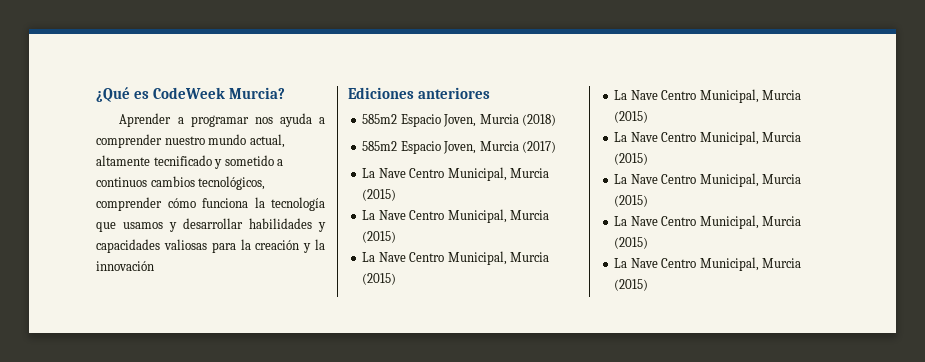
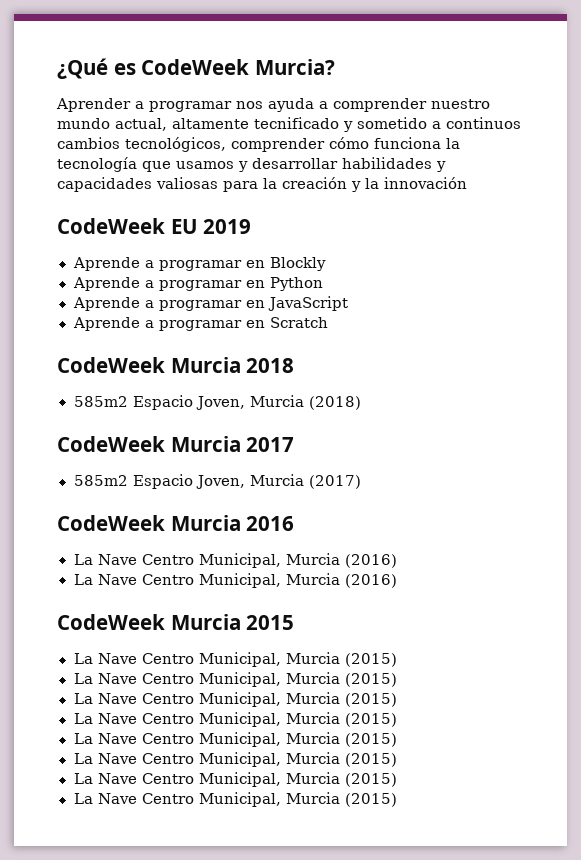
[348,87,490,99] Ediciones anteriores -> [57,218,252,234] [72,257,326,271] [72,277,323,291] [72,296,348,311] [72,317,328,331] [57,357,295,373] CodeWeek EU 2019 // Aprende a programar en Blockly // Aprende a programar en Python // Aprende a programar en JavaScript // Aprende a programar en Scratch // CodeWeek Murcia 2018
(557, 120) none -> [57,436,295,452] // CodeWeek Murcia 2017
(557, 147) none -> [57,515,295,531] [73,553,397,568] [73,573,397,588] [57,614,295,630] // CodeWeek Murcia 2016 // La Nave Centro Municipal, Murcia (2016) // La Nave Centro Municipal, Murcia (2016) // CodeWeek Murcia 2015

